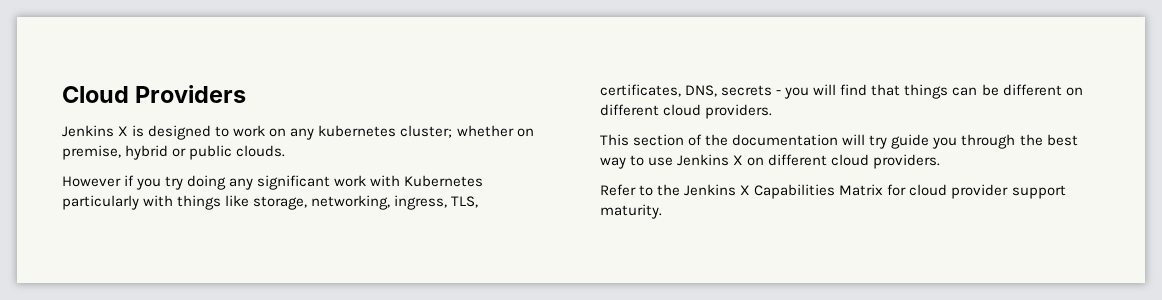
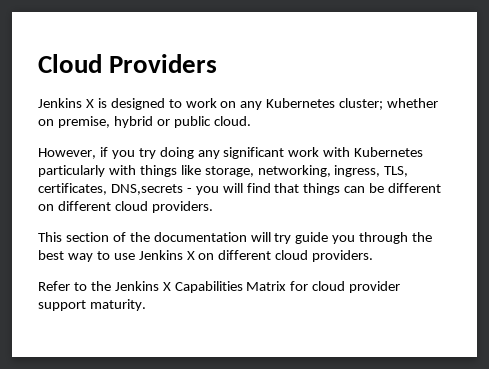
[318,125,397,137] kubernetes -> [266,98,336,108] Kubernetes
[236,145,286,157] [62,176,121,187] clouds. // However -> [213,116,251,126] [38,148,96,159] cloud. // However,
[685,85,773,97] DNS, secrets -> [110,184,183,195] DNS,secrets

